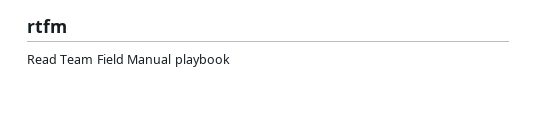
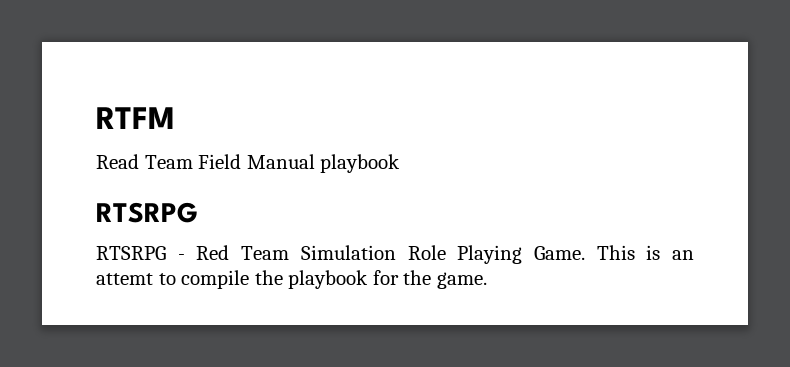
[27,19,67,33] rtfm -> [96,107,175,129] RTFM
(230, 60) none -> [96,202,198,223] [96,245,694,264] [96,270,487,289] // RTSRPG // RTSRPG - Red Team Simulation Role Playing Game. This is an attemt to compile the playbook for the game.

